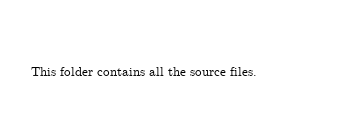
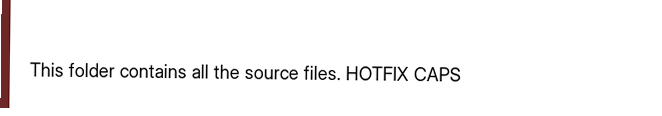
(257, 71) none -> [345,66,461,82] HOTFIX CAPS

